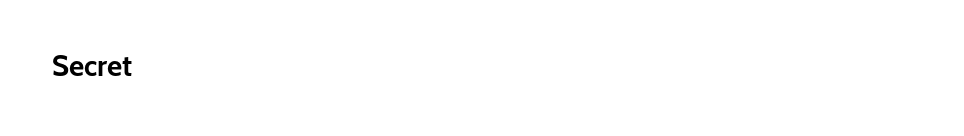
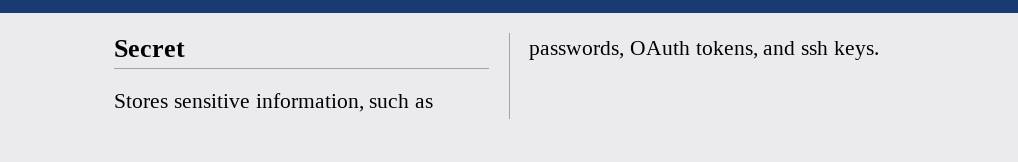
(132, 65) none -> [114,93,434,112] [529,41,880,60] // Stores sensitive information, such as passwords, OAuth tokens, and ssh keys.

